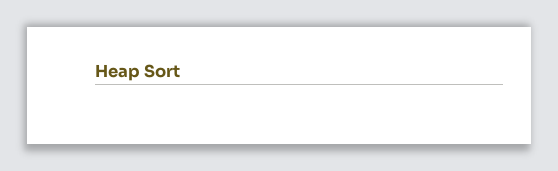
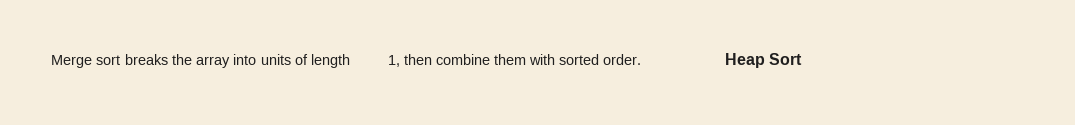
(95, 72) none -> [51,54,641,68] Merge sort breaks the array into units of length 1, then combine them with sorted order. //

